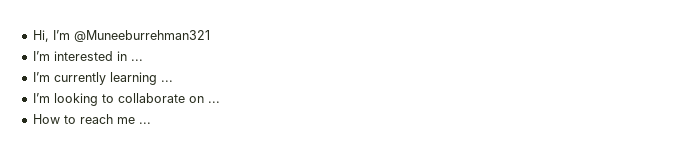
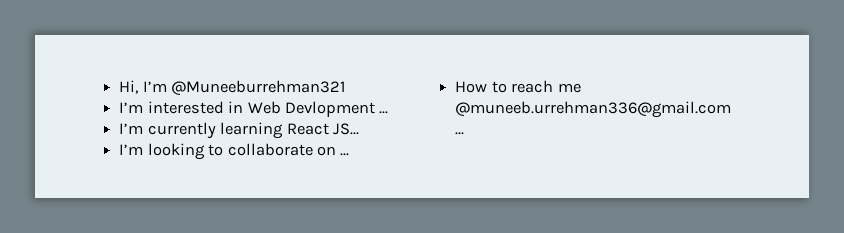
(127, 56) none -> [247,101,375,117] Web Devlopment
[160,80,173,82] ... -> [286,123,359,135] React JS...
(135, 120) none -> [455,101,732,118] @muneeb.urrehman336@gmail.com

